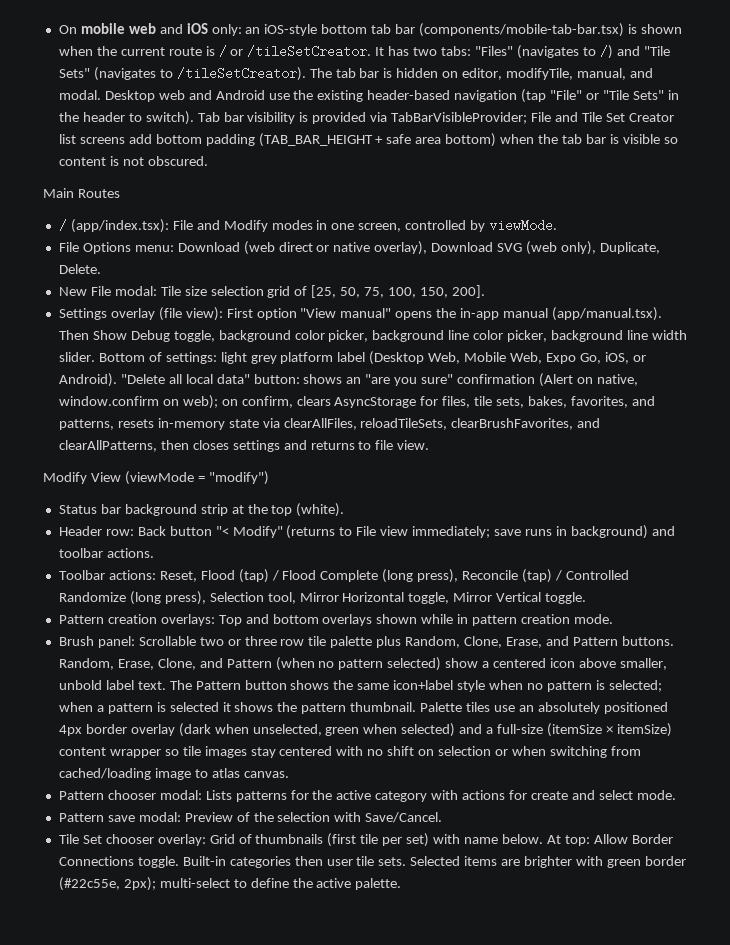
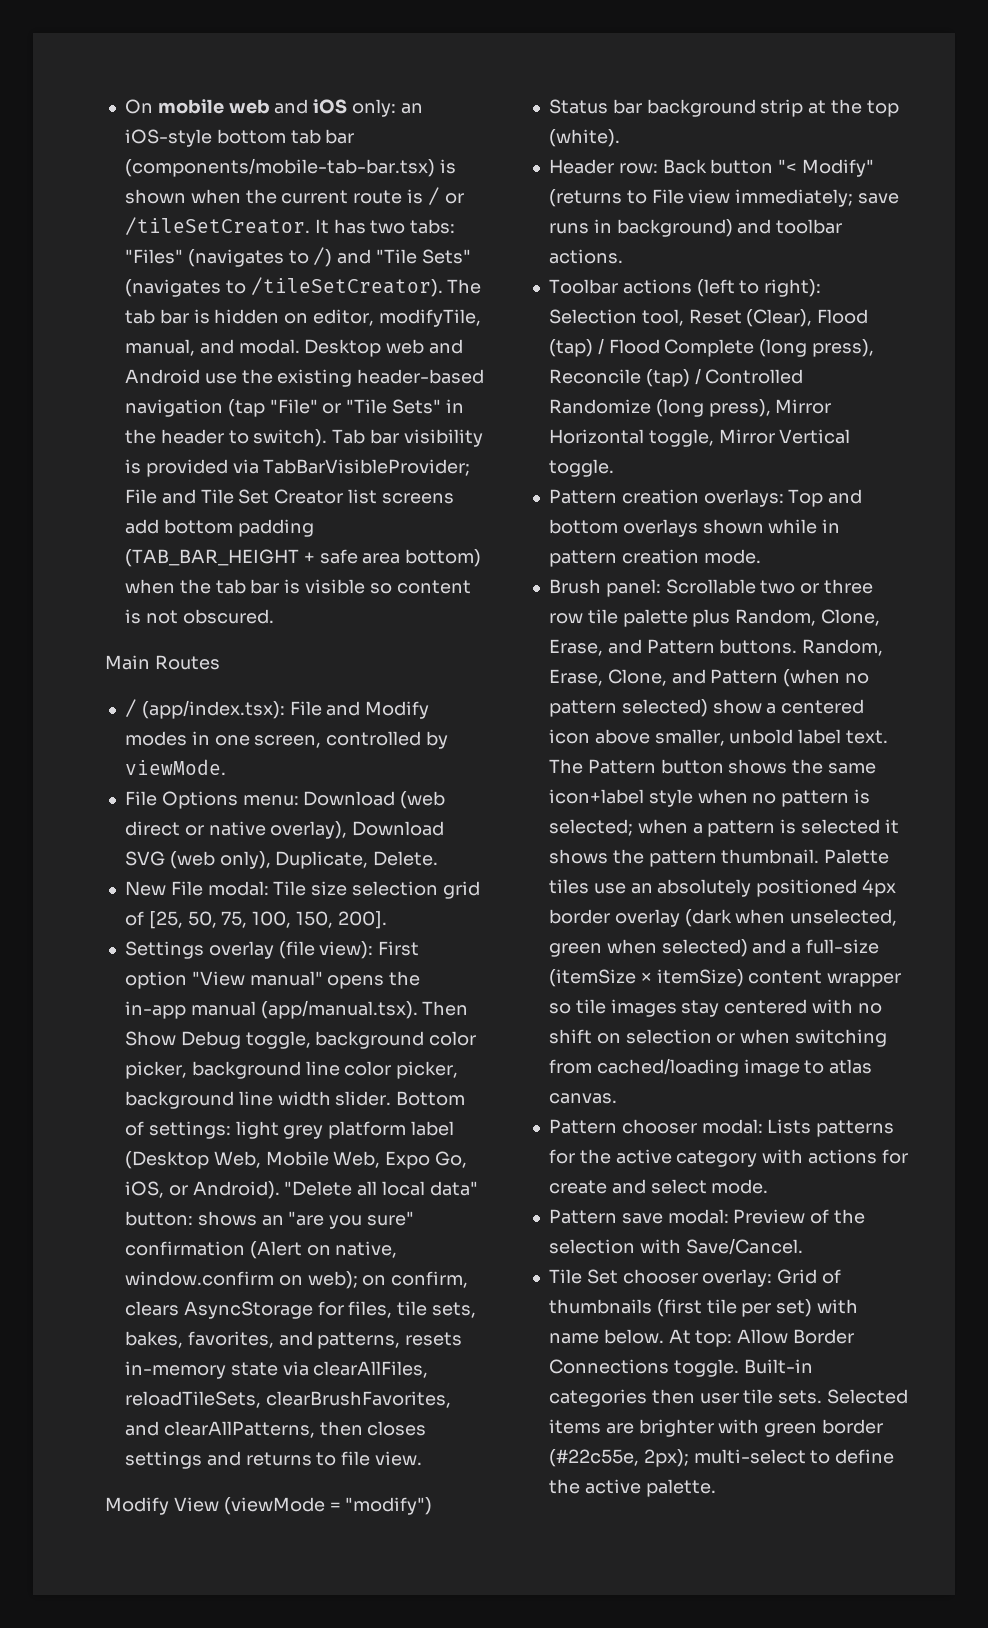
[108,570,197,582] actions: Reset, -> [622,279,822,297] [548,309,813,327] actions (left to right): Selection tool, Reset (Clear),
[209,592,296,604] Selection tool, -> (771, 408) none

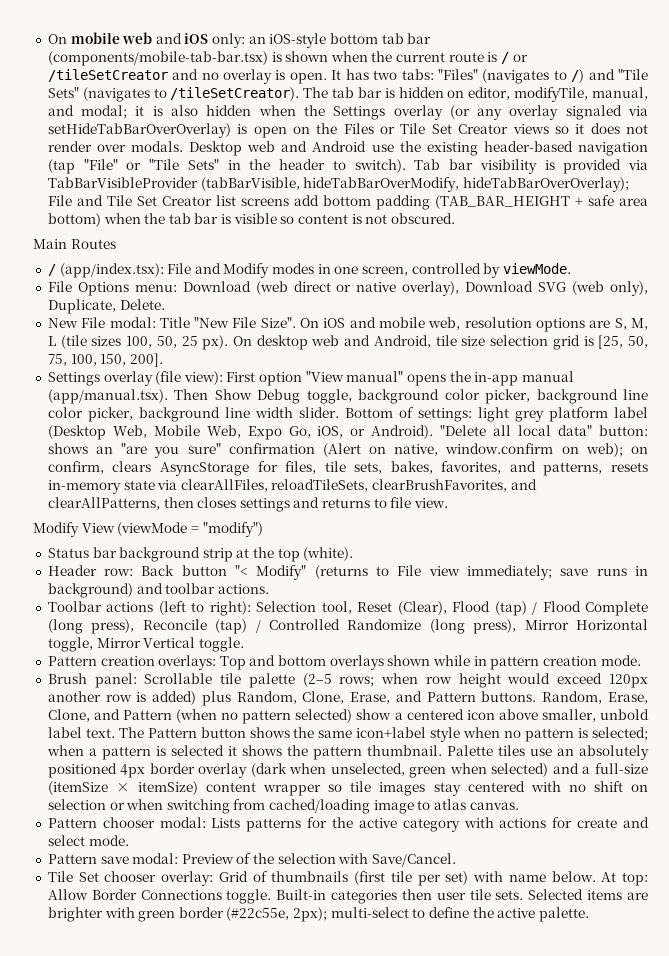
[124,217,310,235] /tileSetCreator. -> [47,69,327,84] /tileSetCreator and no overlay is open.
[238,339,300,354] modal. -> [81,105,649,120] [47,123,648,138] [47,141,184,152] modal; it is also hidden when the Settings overlay (or any overlay signaled via setHideTabBarOverOverlay) is open on the Files or Tile Set Creator views so it does not render over modals.
[263,459,471,476] TabBarVisibleProvider; -> [47,177,629,192] TabBarVisibleProvider (tabBarVisible, hideTabBarOverModify, hideTabBarOverOverlay);
[273,881,307,896] Tile -> [159,317,648,332] [47,335,457,350] Title "New File Size". On iOS and mobile web, resolution options are S, M, L (tile sizes 100, 50, 25 px). On desktop web and Android, tile
[124,911,144,926] of -> [583,336,594,346] is
[760,579,874,594] [548,609,688,627] two or three row tile palette -> [220,673,648,688] [47,691,197,705] tile palette (2–5 rows; when row height would exceed 120px another row is added)

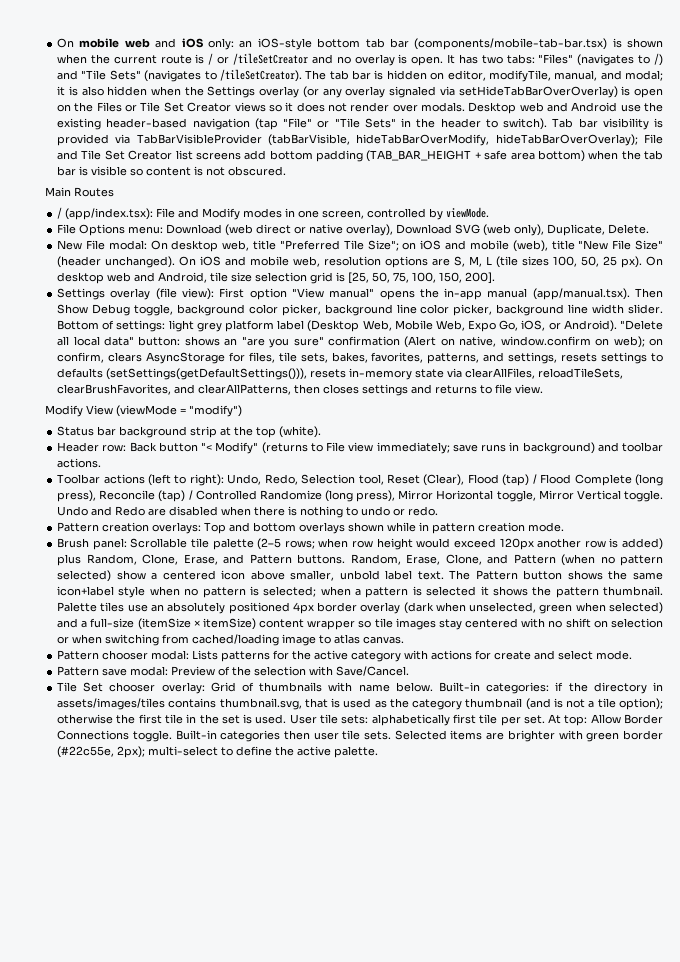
[159,317,296,328] Title "New File Size". -> [150,240,664,252] [57,256,176,268] On desktop web, title "Preferred Tile Size"; on iOS and mobile (web), title "New File Size" (header unchanged).
[509,461,603,476] and patterns, -> [427,352,663,364] [57,368,308,380] patterns, and settings, resets settings to defaults (setSettings(getDefaultSettings())),
(251, 608) none -> [227,474,298,485] Undo, Redo,
(244, 644) none -> [57,506,439,518] Undo and Redo are disabled when there is nothing to undo or redo.
[354,871,596,886] (first tile per set) with name below. -> [328,682,664,694] [57,698,663,710] [57,714,545,726] with name below. Built-in categories: if the directory in assets/images/tiles contains thumbnail.svg, that is used as the category thumbnail (and is not a tile option); otherwise the first tile in the set is used. User tile sets: alphabetically first tile per set.

